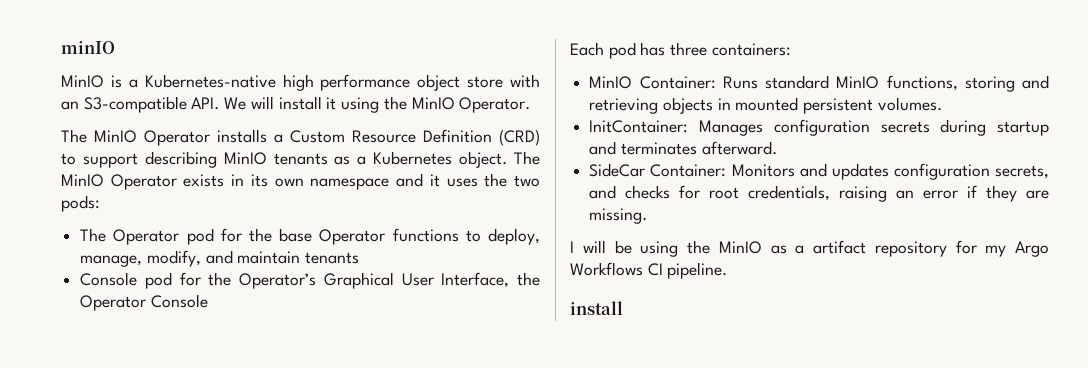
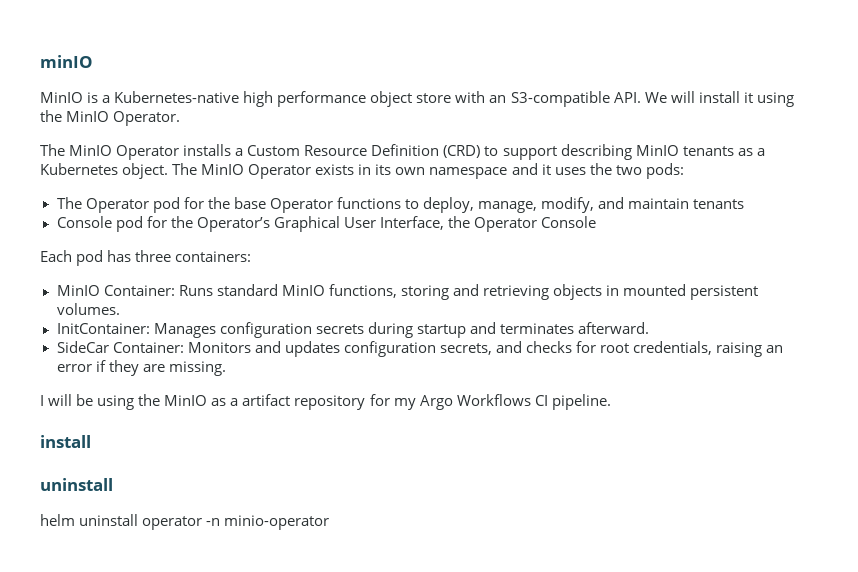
(623, 308) none -> [40,478,113,491] [40,514,330,530] // uninstall // helm uninstall operator -n minio-operator

